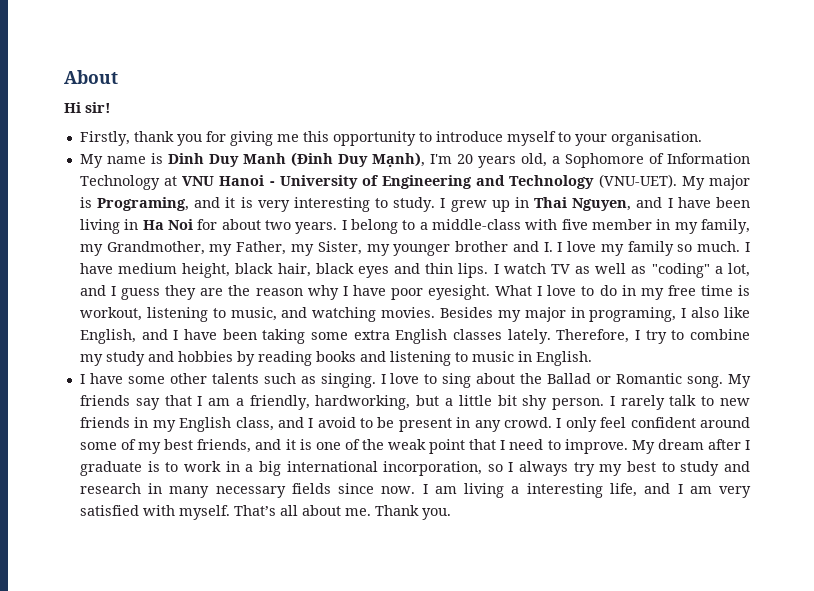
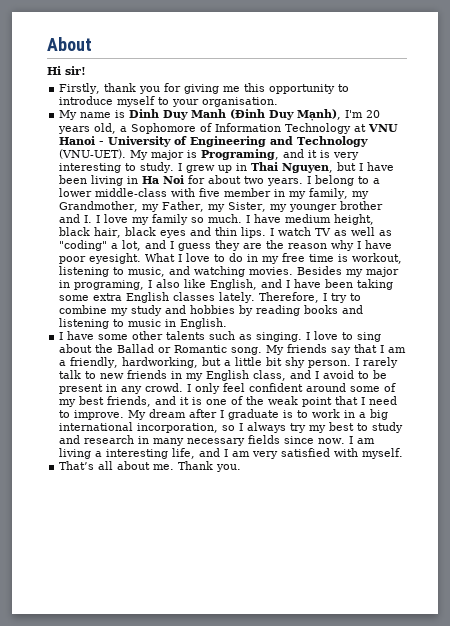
[636,197,663,208] and -> [337,162,357,171] but
(428, 226) none -> [59,188,93,197] lower
(230, 512) none -> (404, 453) //

